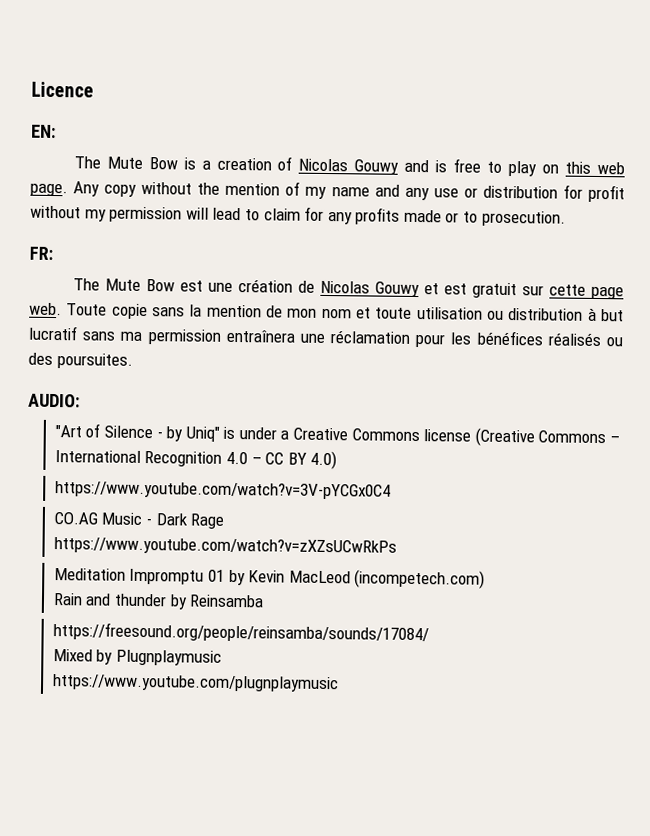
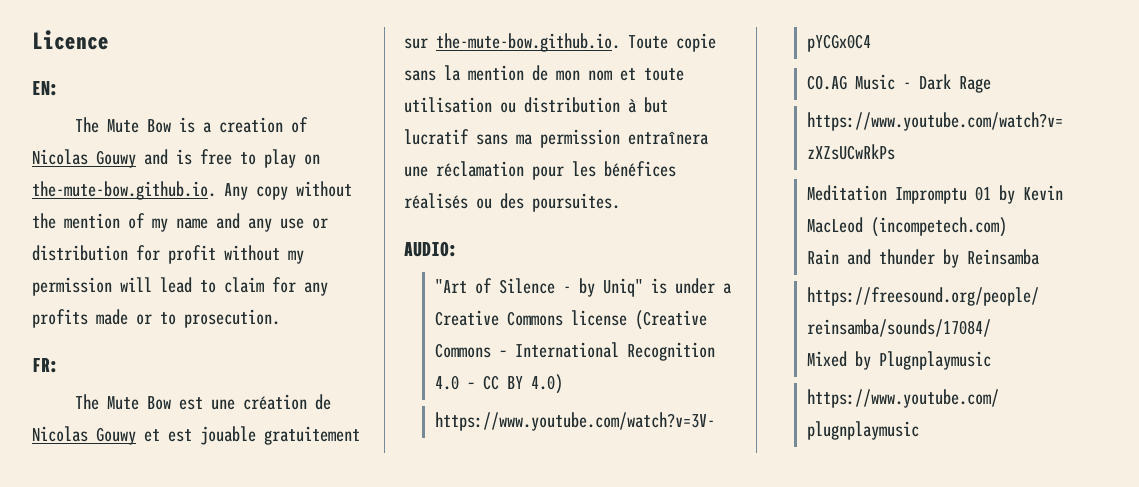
[565,161,625,175] [30,183,68,197] this web page. -> [32,181,216,200] the-mute-bow.github.io.
[471,282,625,300] [29,302,62,316] gratuit sur cette page web. -> [200,426,360,445] [404,33,620,52] jouable gratuitement sur the-mute-bow.github.io.

